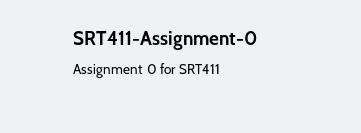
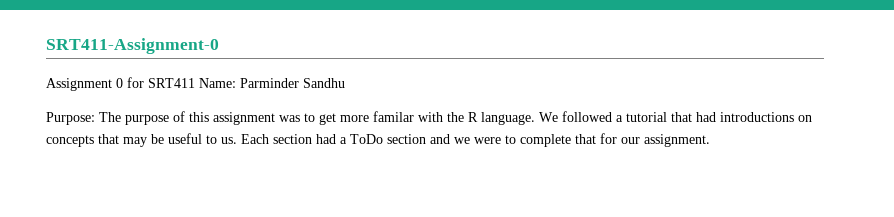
(220, 69) none -> [199,78,345,88] [46,111,812,125] [46,133,710,147] Name: Parminder Sandhu // Purpose: The purpose of this assignment was to get more familar with the R language. We followed a tutorial that had introductions on concepts that may be useful to us. Each section had a ToDo section and we were to complete that for our assignment.

